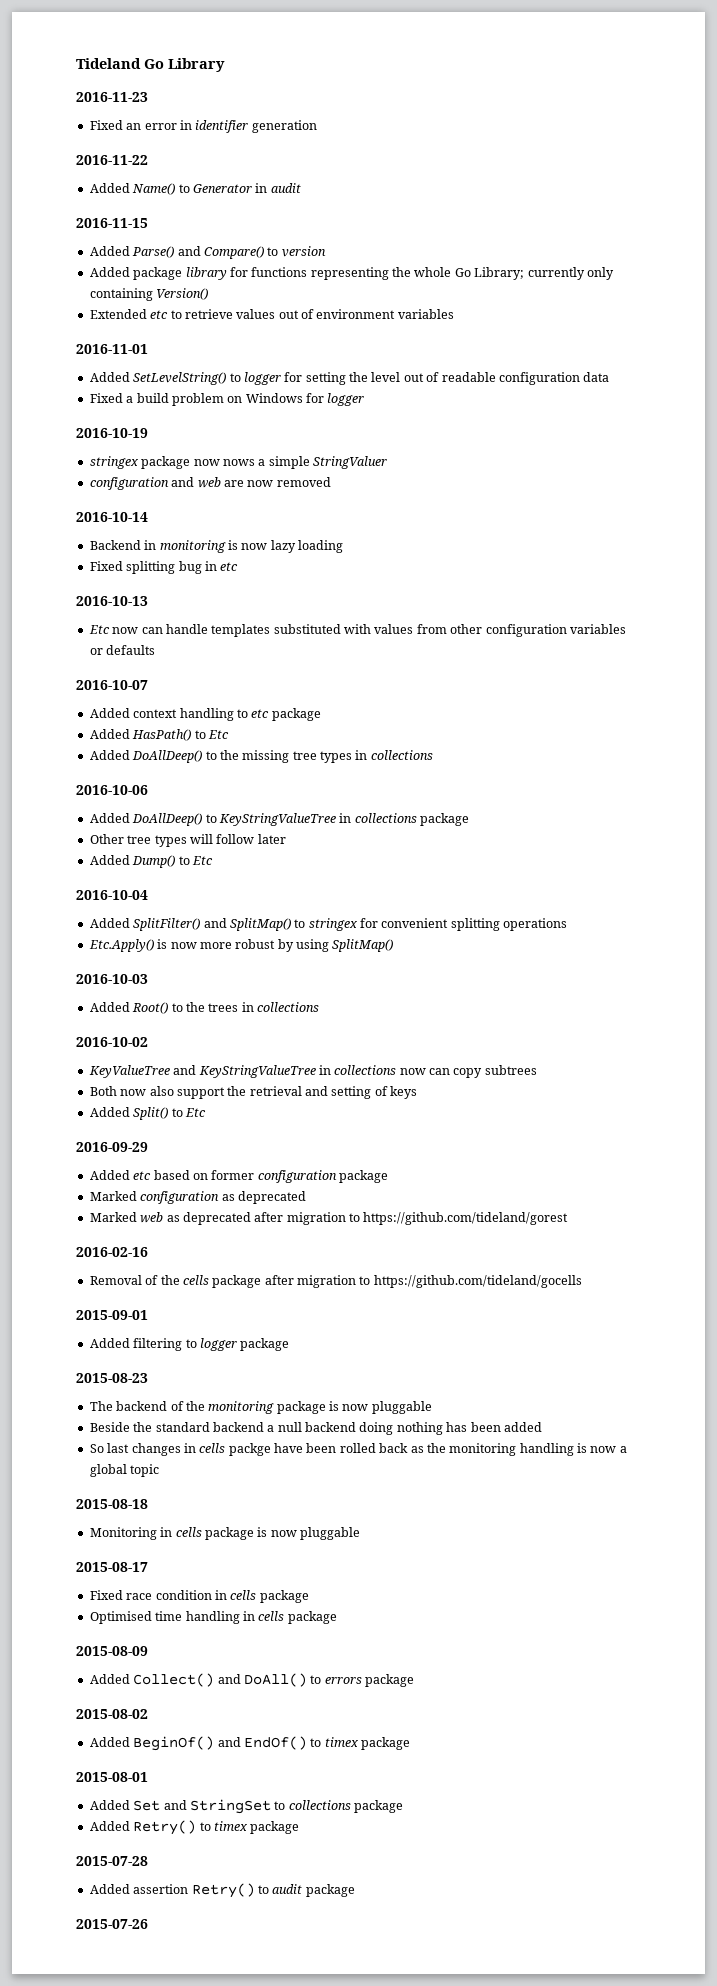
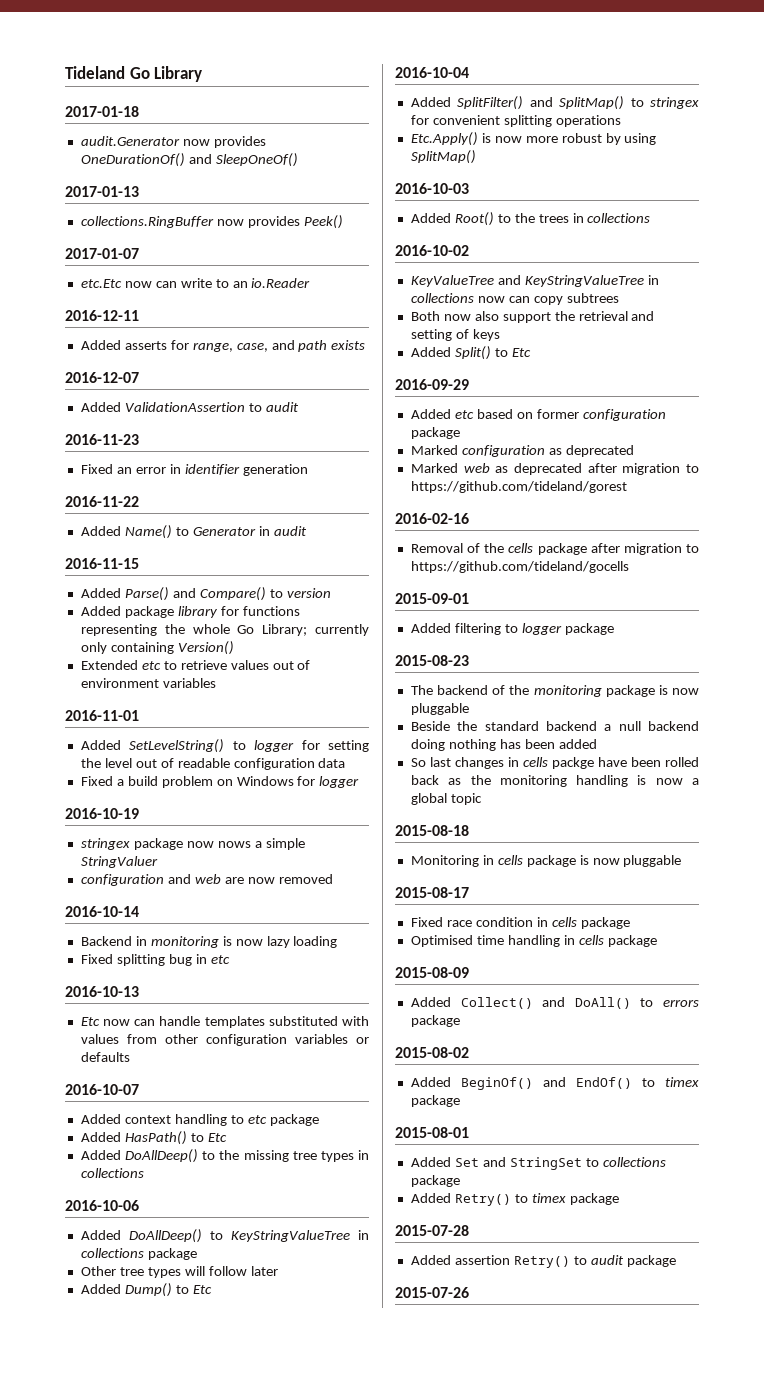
(225, 65) none -> [65,106,139,117] [80,136,266,148] [80,153,298,167] [65,186,139,197] [80,215,343,229] [65,248,139,259] [80,278,311,288] [65,310,139,321] [80,340,366,352] [65,372,139,383] [80,402,299,412] // 2017-01-18 // audit.Generator now provides OneDurationOf() and SleepOneOf() // 2017-01-13 // collections.RingBuffer now provides Peek() // 2017-01-07 // etc.Etc now can write to an io.Reader // 2016-12-11 // Added asserts for range, case, and path exists // 2016-12-07 // Added ValidationAssertion to audit

